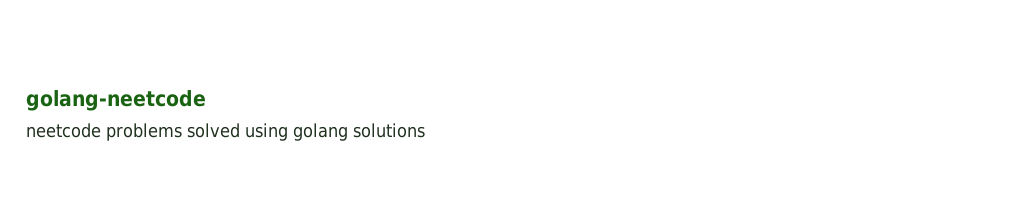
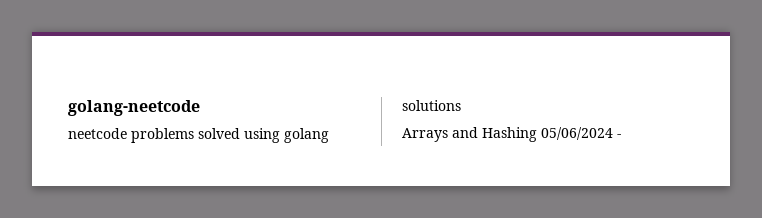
(425, 130) none -> [402,127,621,142] // Arrays and Hashing 05/06/2024 -

